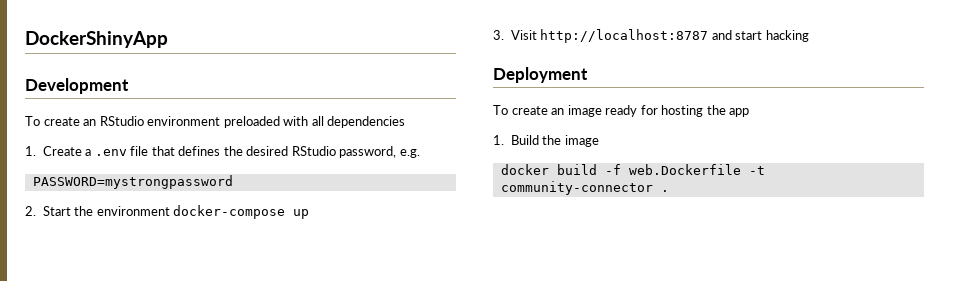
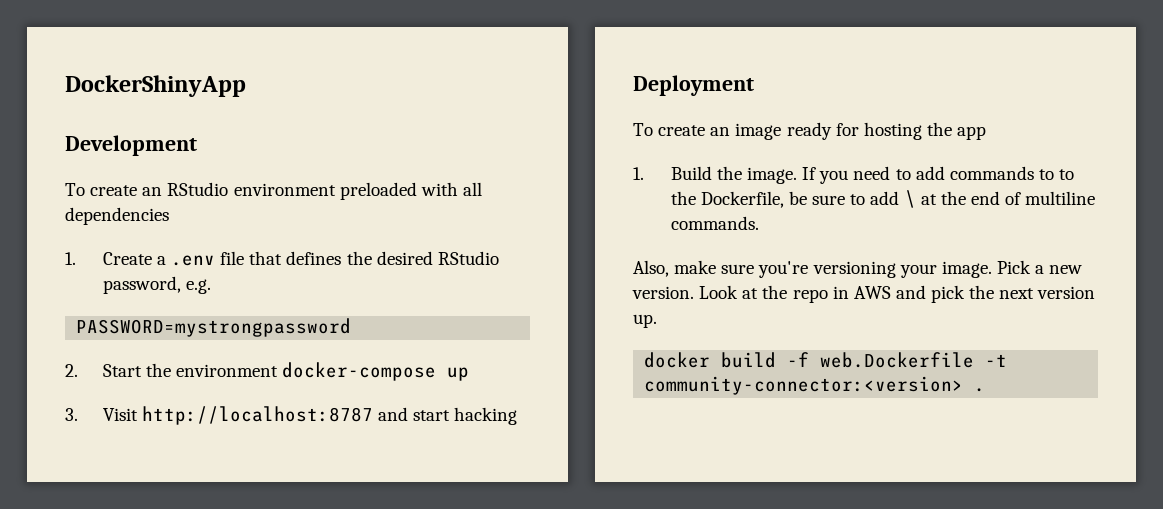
[564,135,599,147] image -> [747,166,1075,184] [670,190,1096,208] [670,216,759,230] [633,260,1083,278] [632,285,1096,303] [633,314,657,328] image. If you need to add commands to to the Dockerfile, be sure to add \ at the end of multiline commands. // Also, make sure you're versioning your image. Pick a new version. Look at the repo in AWS and pick the next version up.
[500,181,653,195] community-connector -> [644,376,964,395] community-connector:<version>

